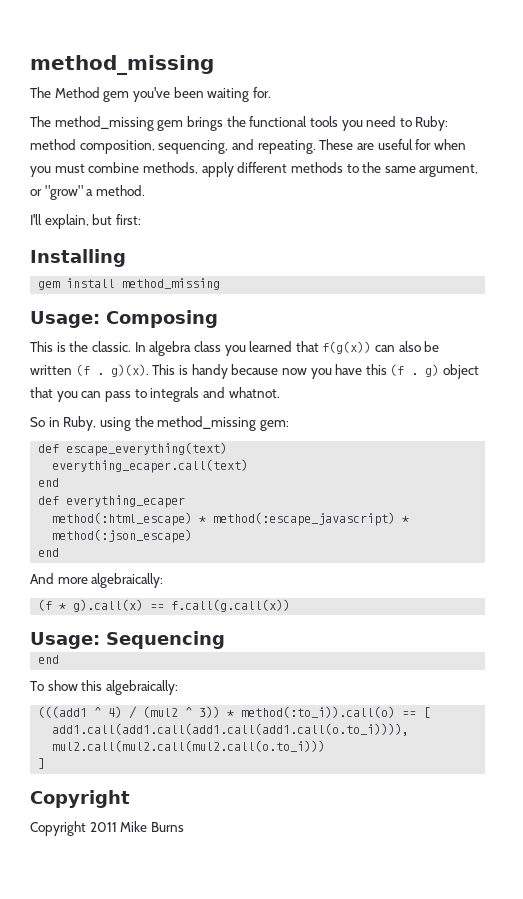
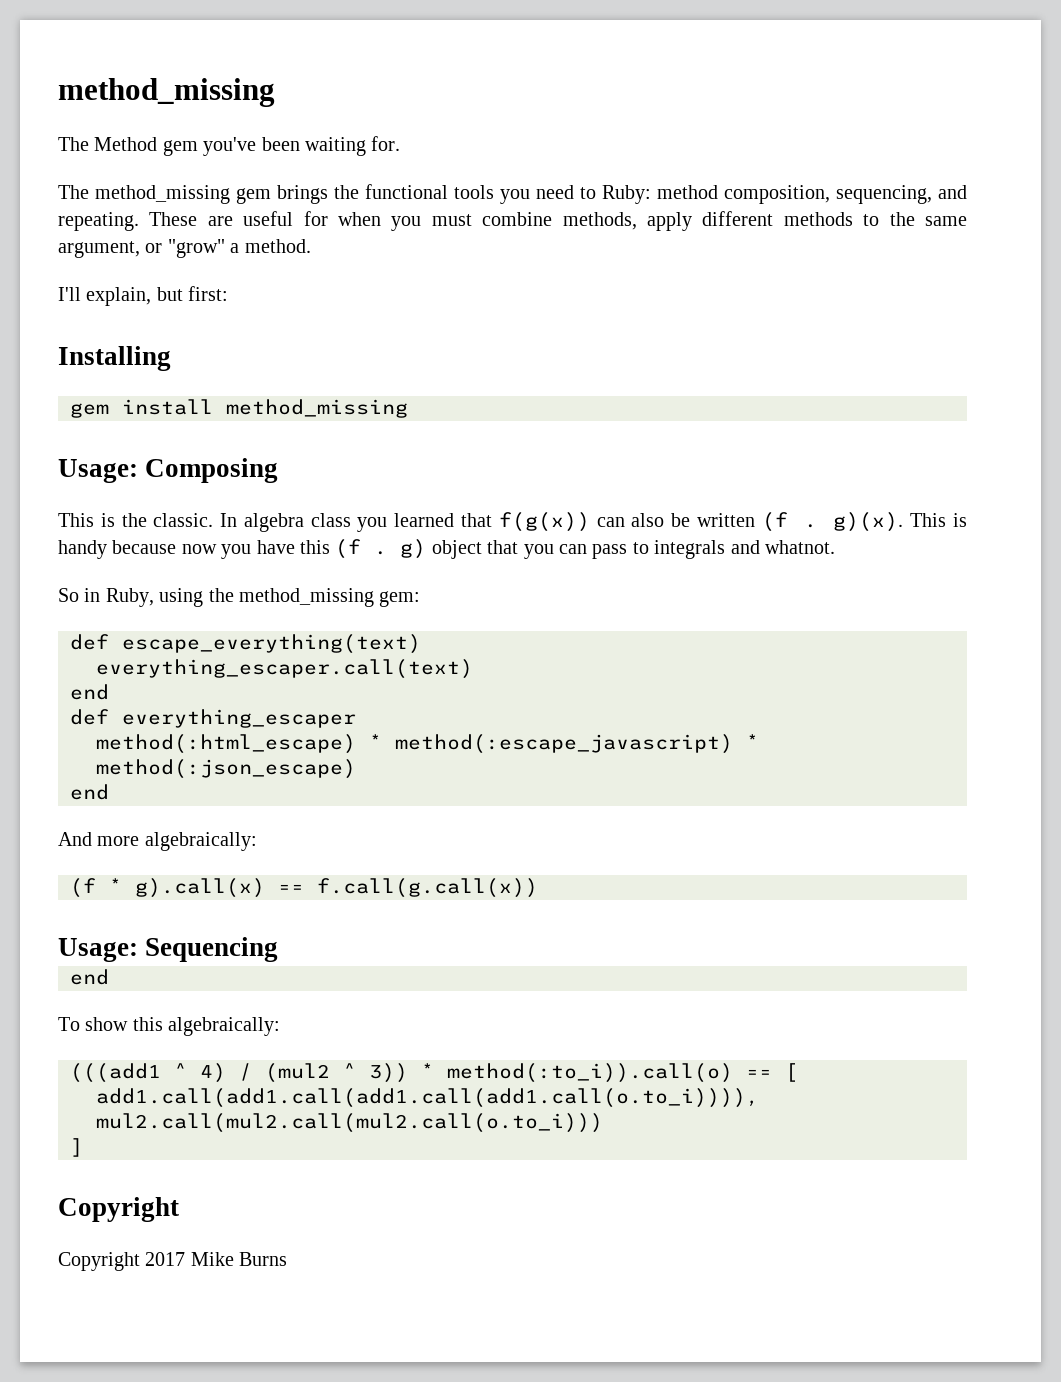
[52,459,249,473] everything_ecaper.call(text) -> [96,659,473,679] everything_escaper.call(text)
[66,495,186,508] everything_ecaper -> [122,709,356,728] everything_escaper
[89,822,117,832] 2011 -> [145,1252,186,1266] 2017

